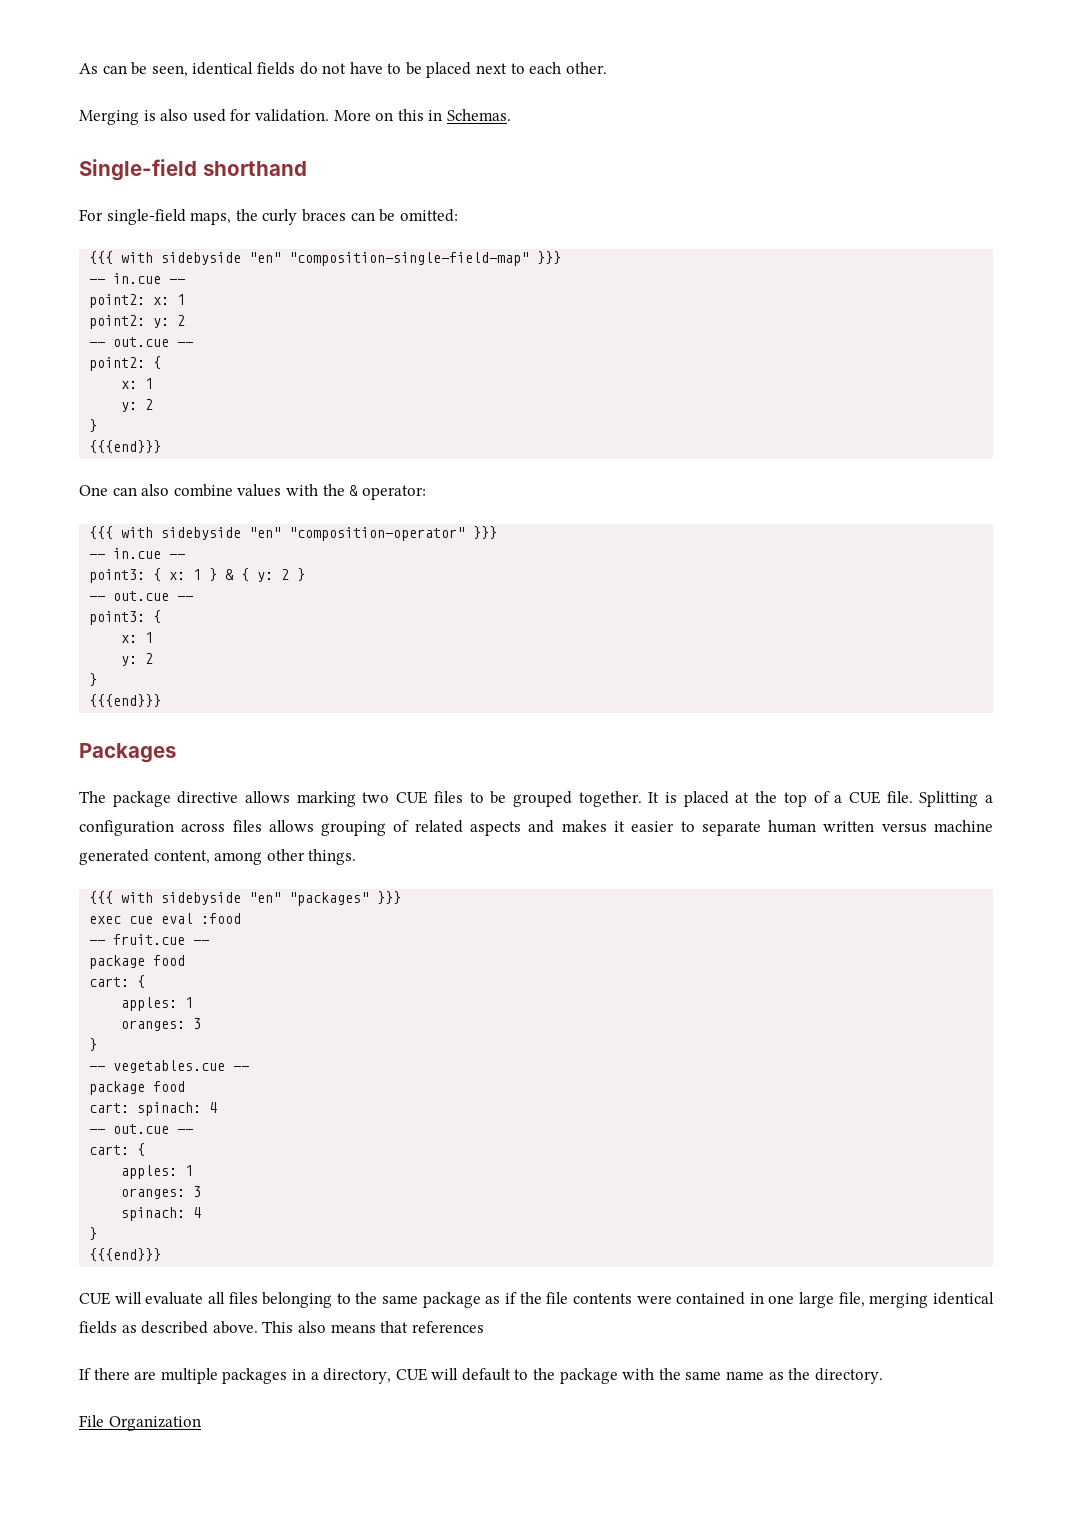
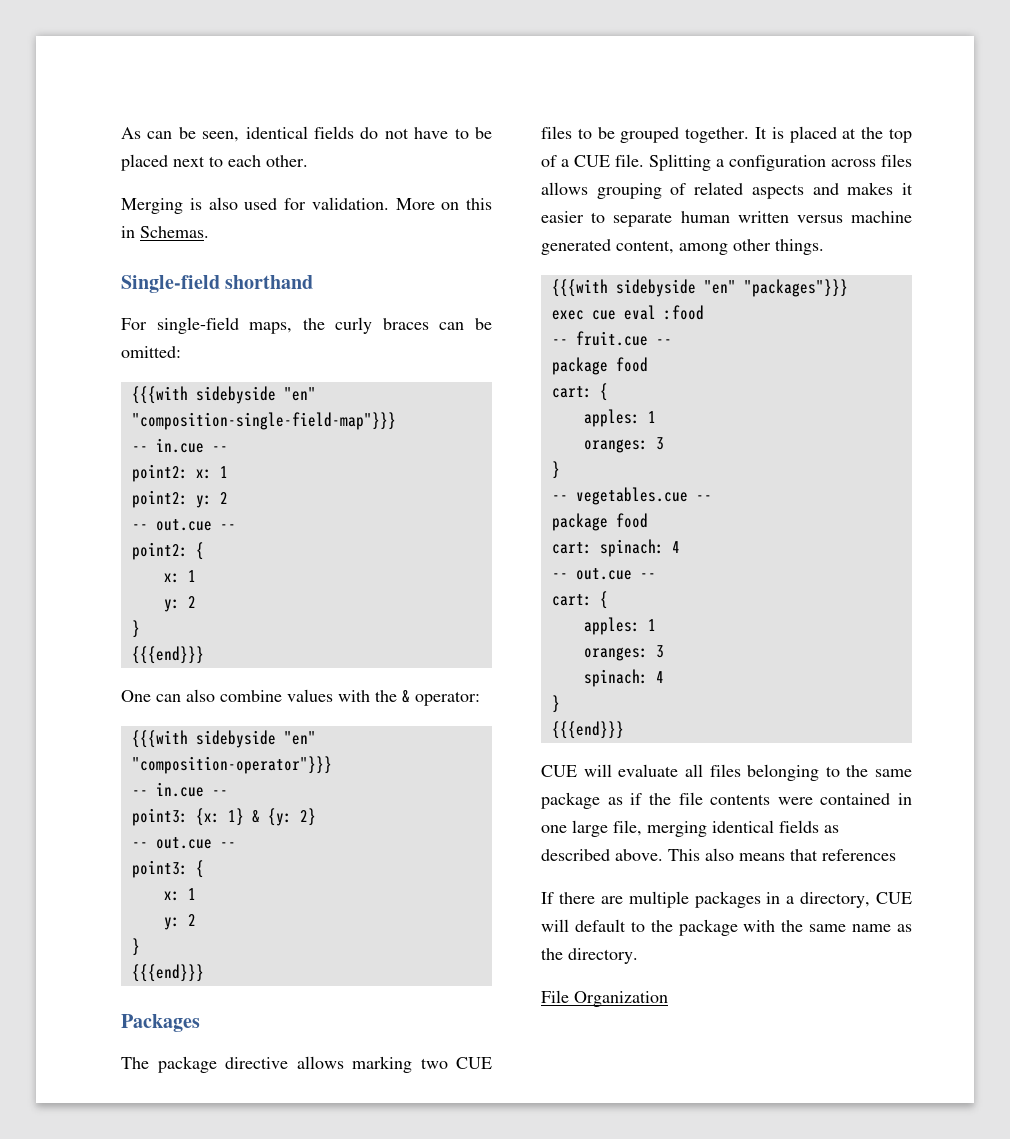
[89,251,562,266] {{{ with sidebyside "en" "composition-single-field-map" }}} -> [131,386,316,404] [131,412,396,430] {{{with sidebyside "en" "composition-single-field-map"}}}
[89,526,498,541] [89,548,186,559] [89,568,306,583] {{{ with sidebyside "en" "composition-operator" }}} // -- in.cue -- // point3: { x: 1 } & { y: 2 } -> [131,730,316,748] [131,756,332,774] [131,782,228,797] [131,808,316,826] {{{with sidebyside "en" "composition-operator"}}} // -- in.cue -- // point3: {x: 1} & {y: 2}
[89,891,402,906] {{{ with sidebyside "en" "packages" }}} -> [551,279,848,297] {{{with sidebyside "en" "packages"}}}

